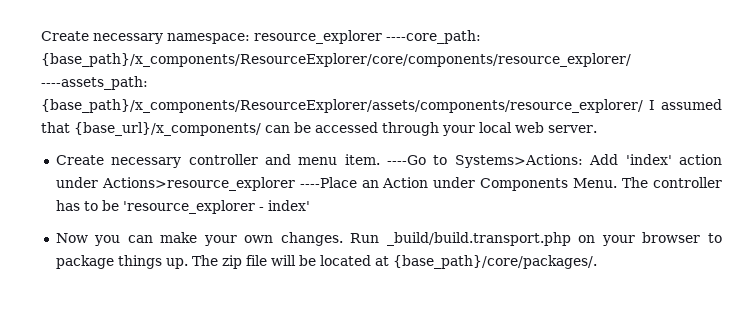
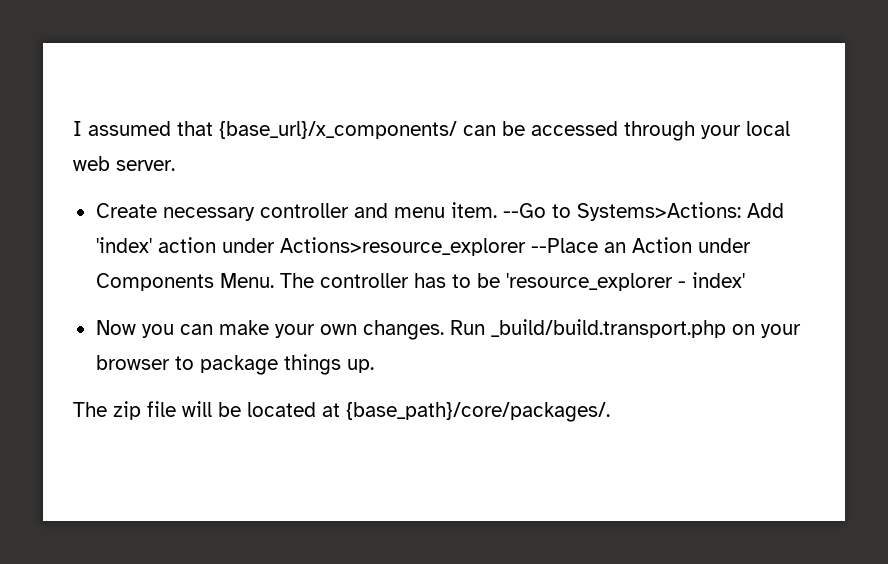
[41,30,481,44] [41,53,631,67] [41,76,148,90] [41,99,643,113] Create necessary namespace: resource_explorer ----core_path: {base_path}/x_components/ResourceExplorer/core/components/resource_explorer/ ----assets_path: {base_path}/x_components/ResourceExplorer/assets/components/resource_explorer/ -> (73, 128) none
[387,155,427,165] ----Go -> [502,203,546,218] --Go
[299,177,357,188] ----Place -> [530,238,598,253] --Place
(188, 263) none -> (374, 366) //

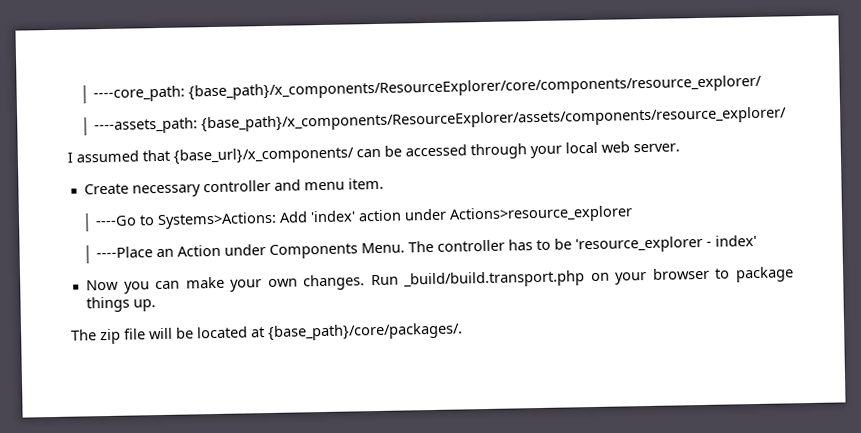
(73, 128) none -> [92,74,762,103] [93,106,787,135] ----core_path: {base_path}/x_components/ResourceExplorer/core/components/resource_explorer/ // ----assets_path: {base_path}/x_components/ResourceExplorer/assets/components/resource_explorer/ //
[502,203,546,218] --Go -> [94,215,137,227] // ----Go
[530,238,598,253] --Place -> [95,246,153,259] // ----Place

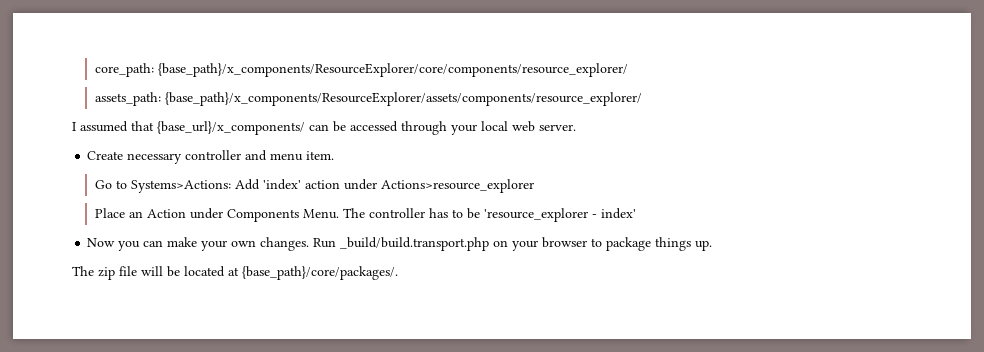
[92,85,185,103] ----core_path: -> [94,63,154,77] core_path:
[93,117,198,135] ----assets_path: -> [94,92,161,106] assets_path:
[94,215,137,227] ----Go -> [94,180,112,189] Go
[95,246,153,259] ----Place -> [94,208,125,218] Place

